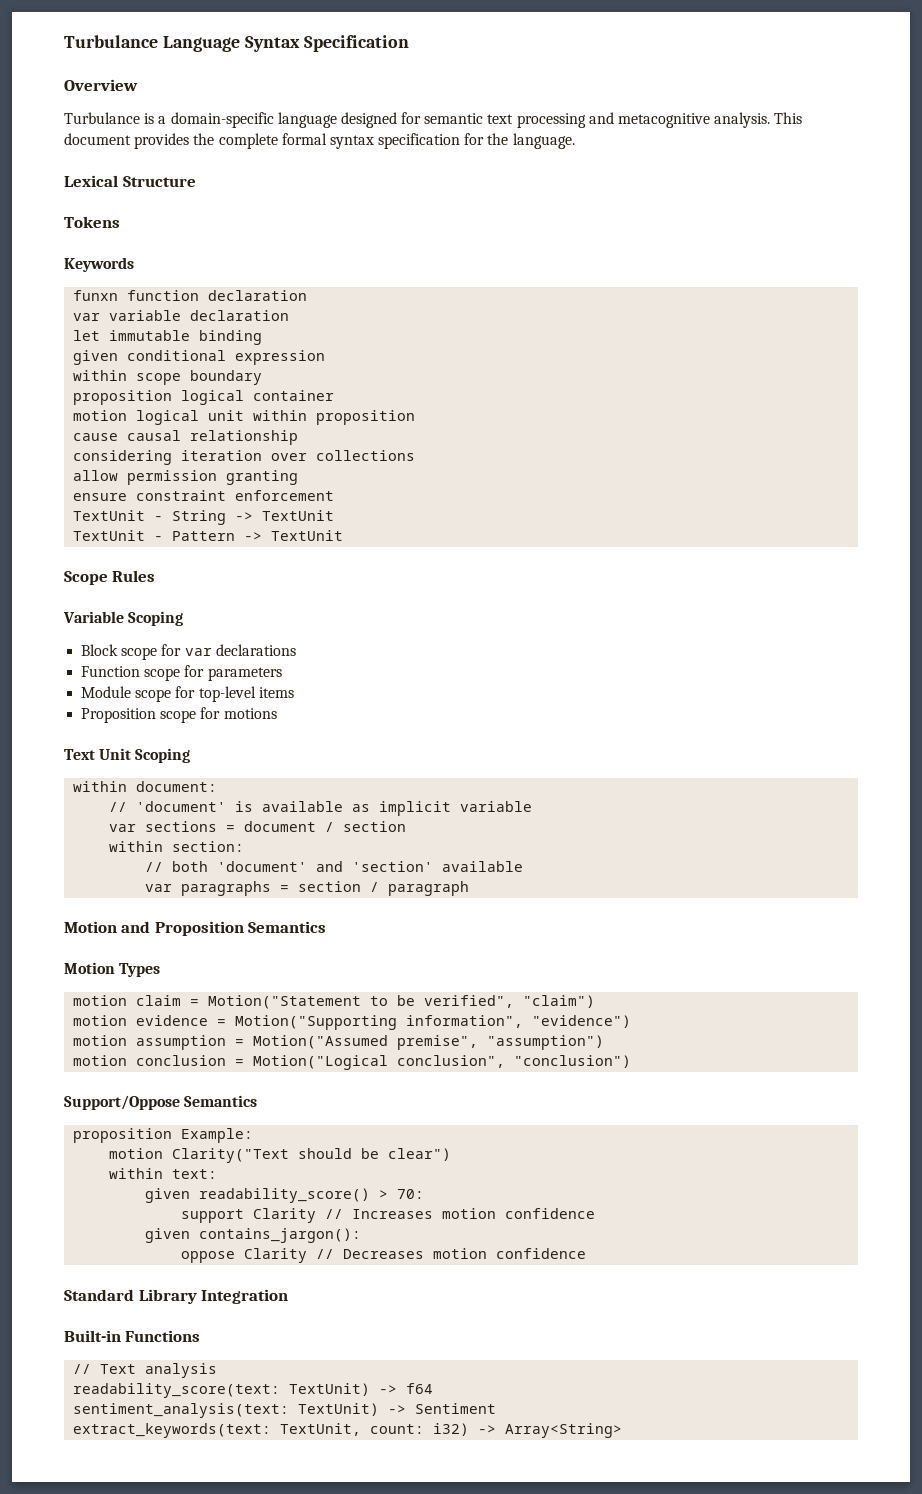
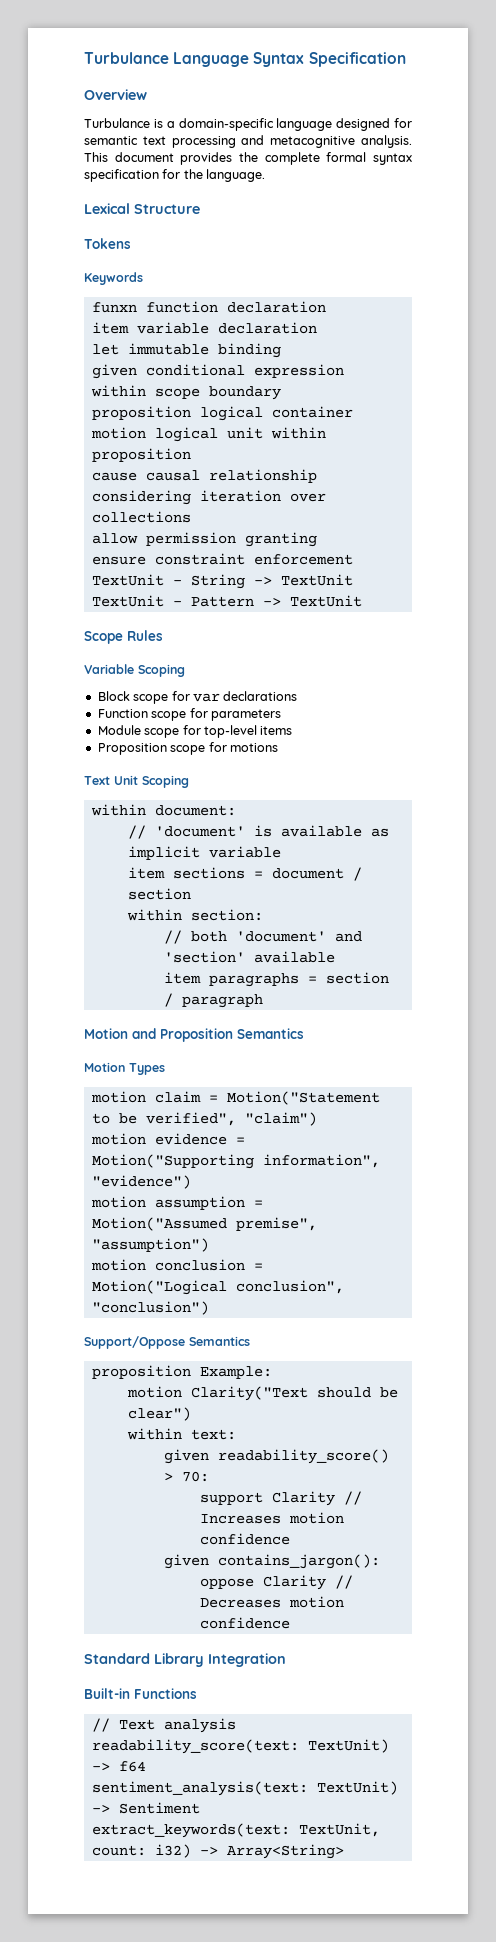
[73,313,101,321] var -> [91,322,129,334] item
[109,824,137,832] var -> [127,867,165,879] item
[145,884,173,892] var -> [163,972,201,984] item

